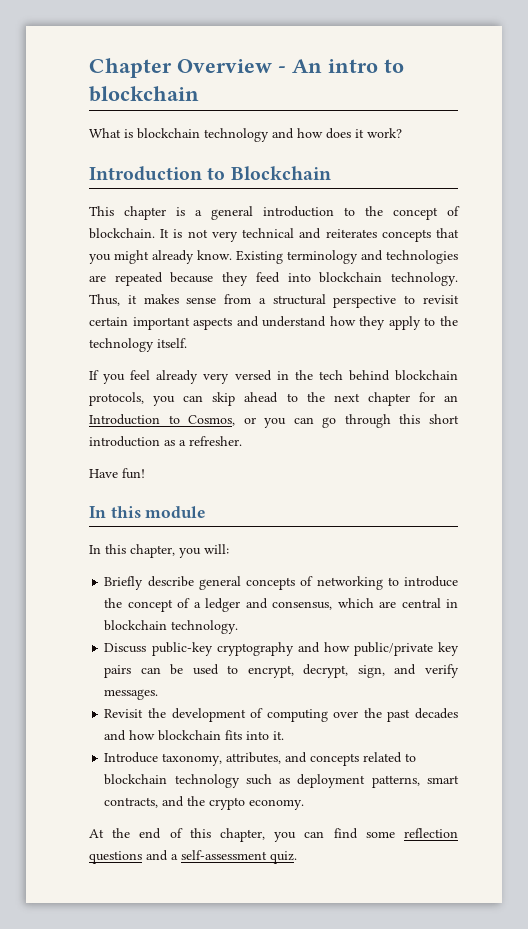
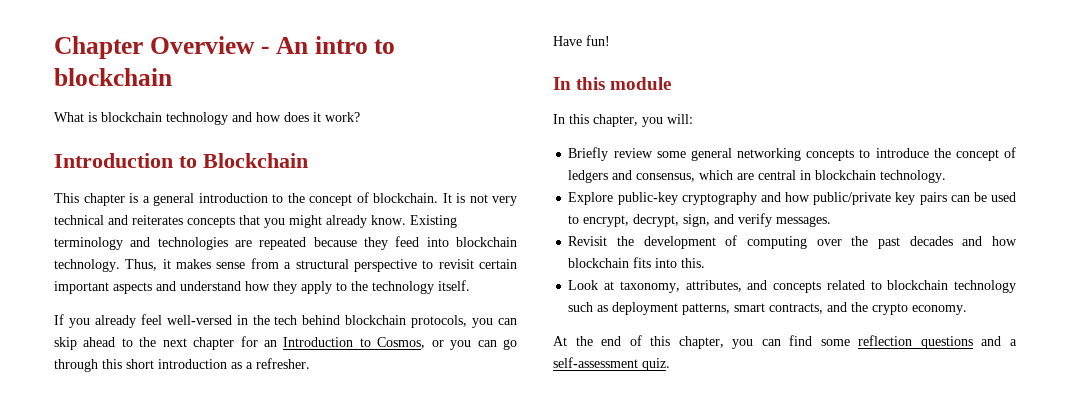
[130,370,272,384] feel already very versed -> [94,314,232,328] already feel well-versed
[147,576,383,590] describe general concepts of networking -> [613,148,855,161] review some general networking concepts
[193,598,241,612] a ledger -> [568,170,609,183] ledgers
[104,643,147,653] Discuss -> [568,192,614,205] Explore
[273,731,285,740] [104,752,159,763] it. // Introduce -> [681,258,706,268] [568,280,615,290] this. // Look at

